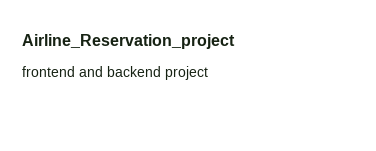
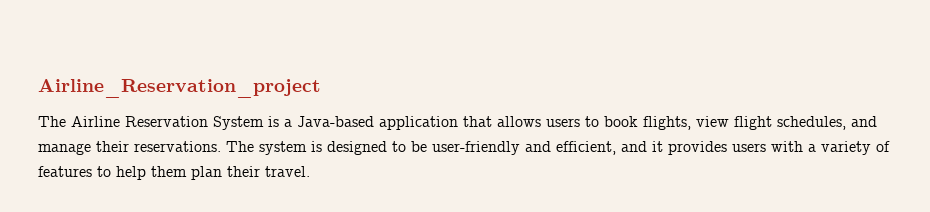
[22,66,208,80] frontend and backend project -> [38,116,877,130] [38,141,890,155] [38,166,310,180] The Airline Reservation System is a Java-based application that allows users to book flights, view flight schedules, and manage their reservations. The system is designed to be user-friendly and efficient, and it provides users with a variety of features to help them plan their travel.

